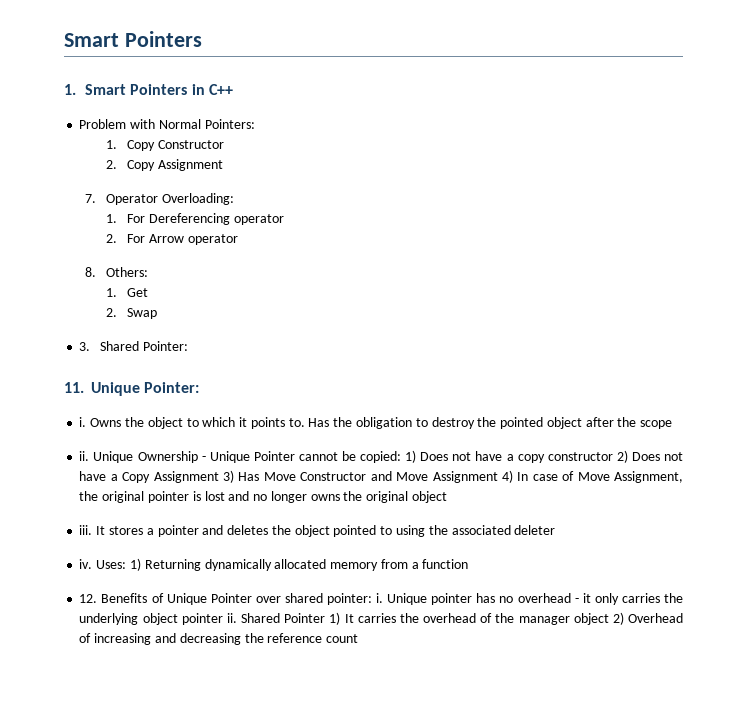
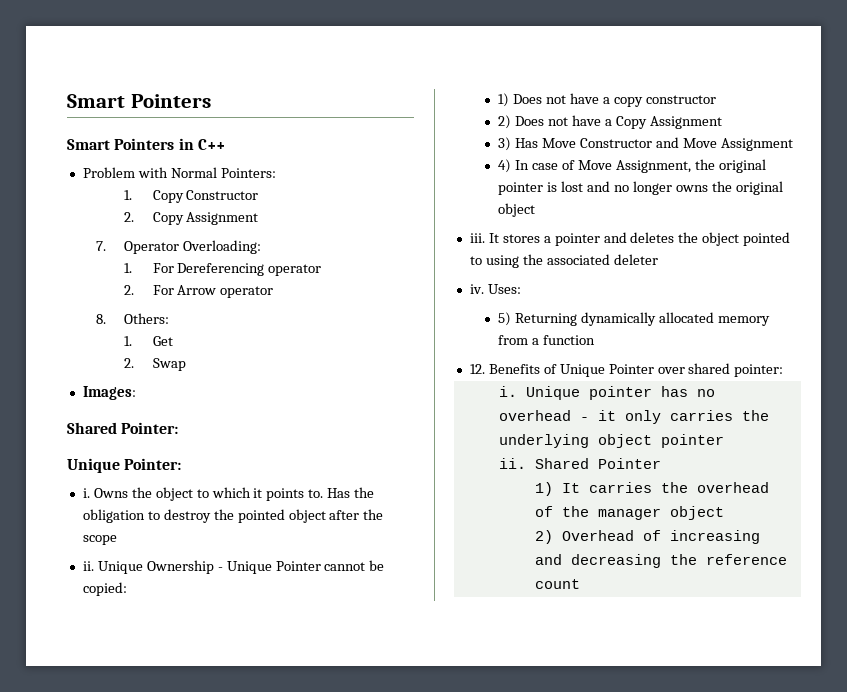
[64,84,76,95] 1. -> (211, 101) none
[79,342,91,351] 3. -> [82,386,136,400] Images: //
[64,382,84,393] 11. -> (179, 428) none
(402, 457) none -> (127, 589) //
(613, 456) none -> (716, 99) //
(219, 477) none -> (722, 122) //
(498, 477) none -> (793, 144) //
[129,558,141,571] 1) -> [498,312,512,326] // 5)
(373, 599) none -> (784, 370) //
(223, 619) none -> (724, 441) //
(326, 618) none -> (661, 463) //
(609, 619) none -> (724, 513) //

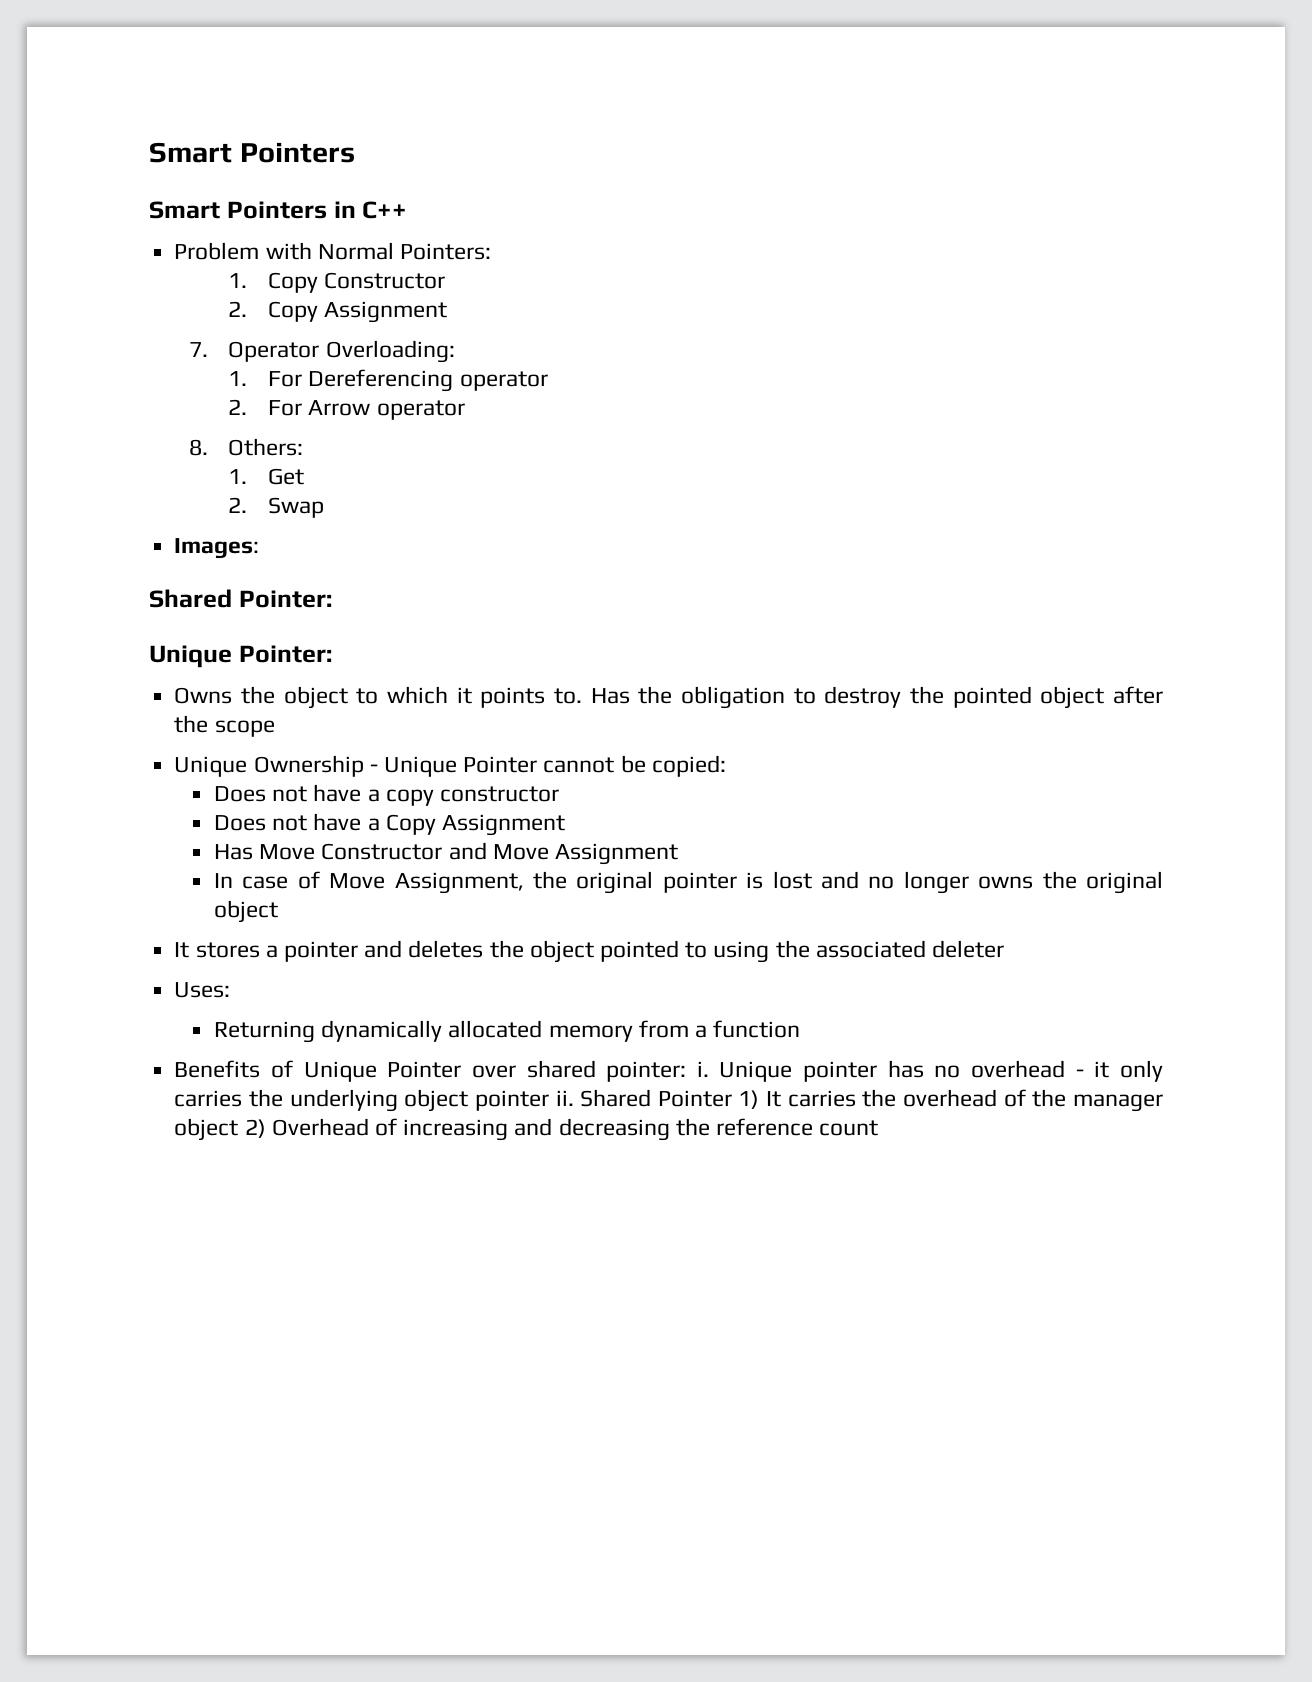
[82,488,90,498] i. -> (332, 654) none
[82,561,94,571] ii. -> (275, 728) none
[498,93,510,107] 1) -> (726, 766) none
[498,115,512,129] 2) -> (560, 794) none
[498,137,512,151] 3) -> (566, 825) none
[498,159,512,173] 4) -> (679, 854) none
[469,233,485,243] iii. -> (278, 911) none
[469,284,484,294] iv. -> (1005, 949) none
[498,312,512,326] 5) -> (231, 990) none
[469,364,485,374] 12. -> (801, 1029) none
(784, 370) // -> (687, 1071) none
(724, 441) // -> (549, 1100) none
(661, 463) // -> (732, 1098) none
(724, 513) // -> (239, 1129) none

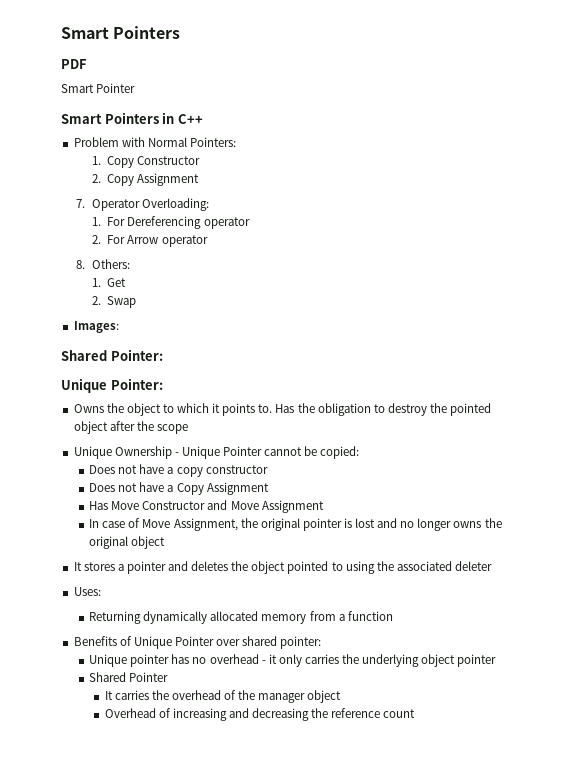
[149,142,355,163] Smart Pointers -> [61,26,181,39] [61,59,87,69] [61,83,136,93] Smart Pointers // PDF // Smart Pointer
[696,1061,709,1077] i. -> (322, 642) //
[555,1090,574,1106] ii. -> (497, 660) //
[738,1090,760,1109] 1) -> (169, 677) //
[244,1119,266,1138] 2) -> (342, 696) //

